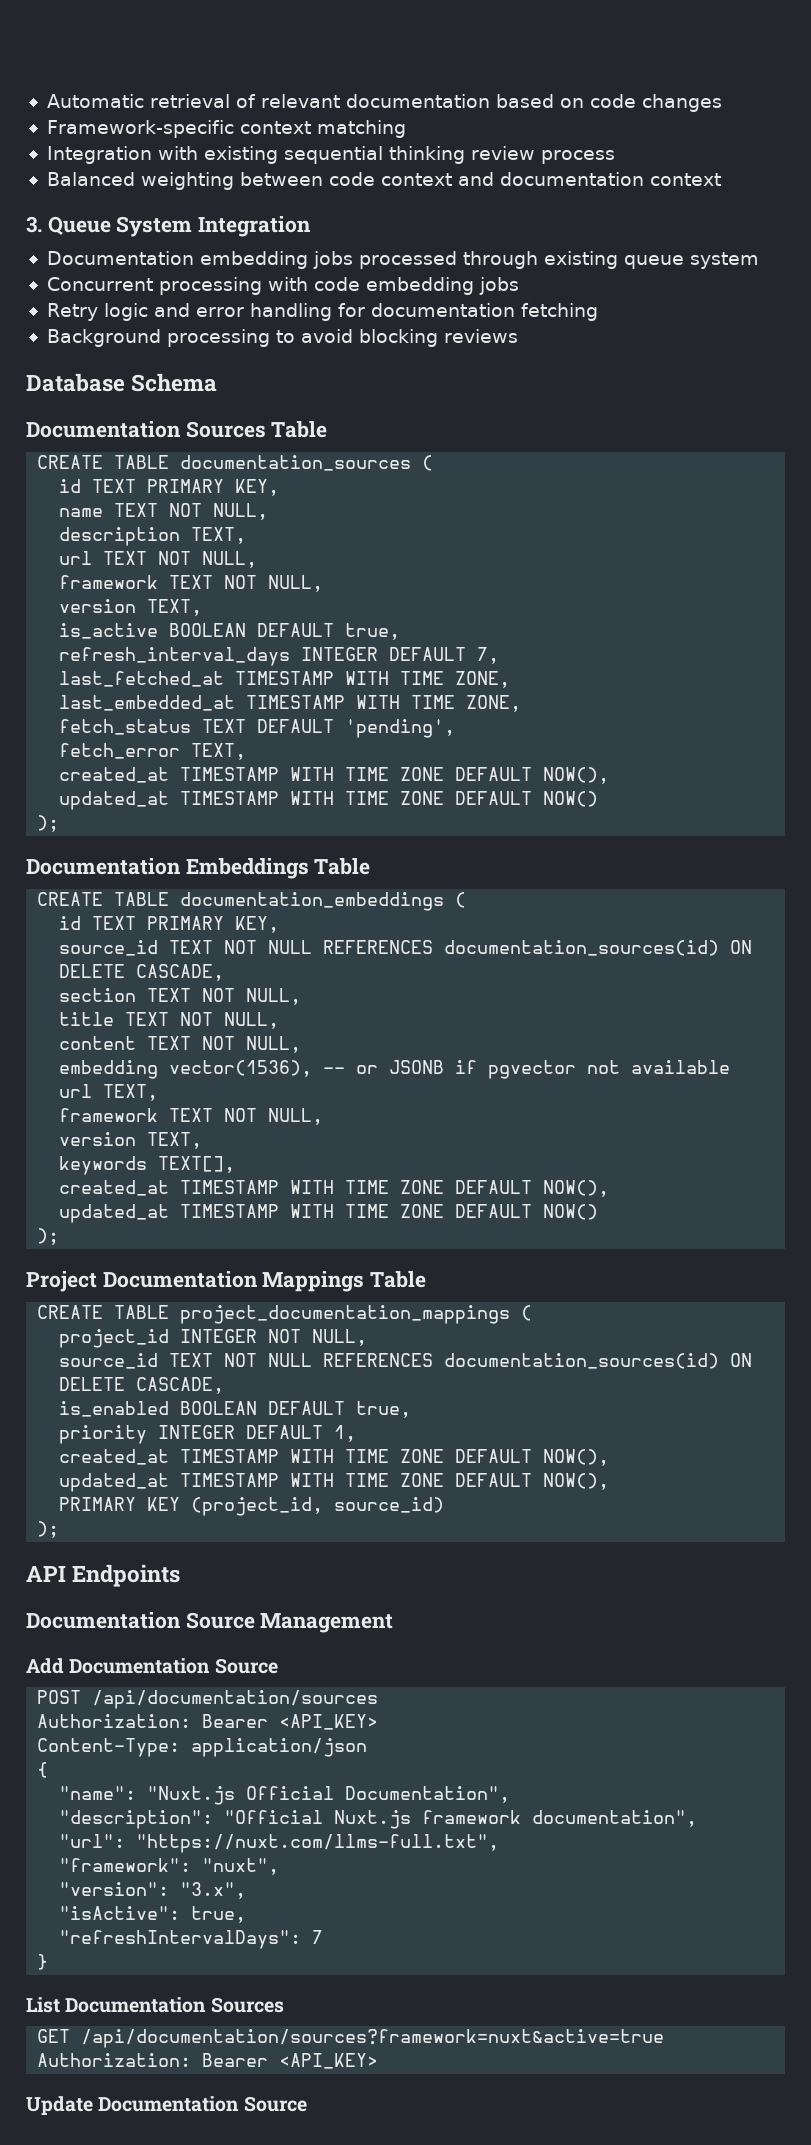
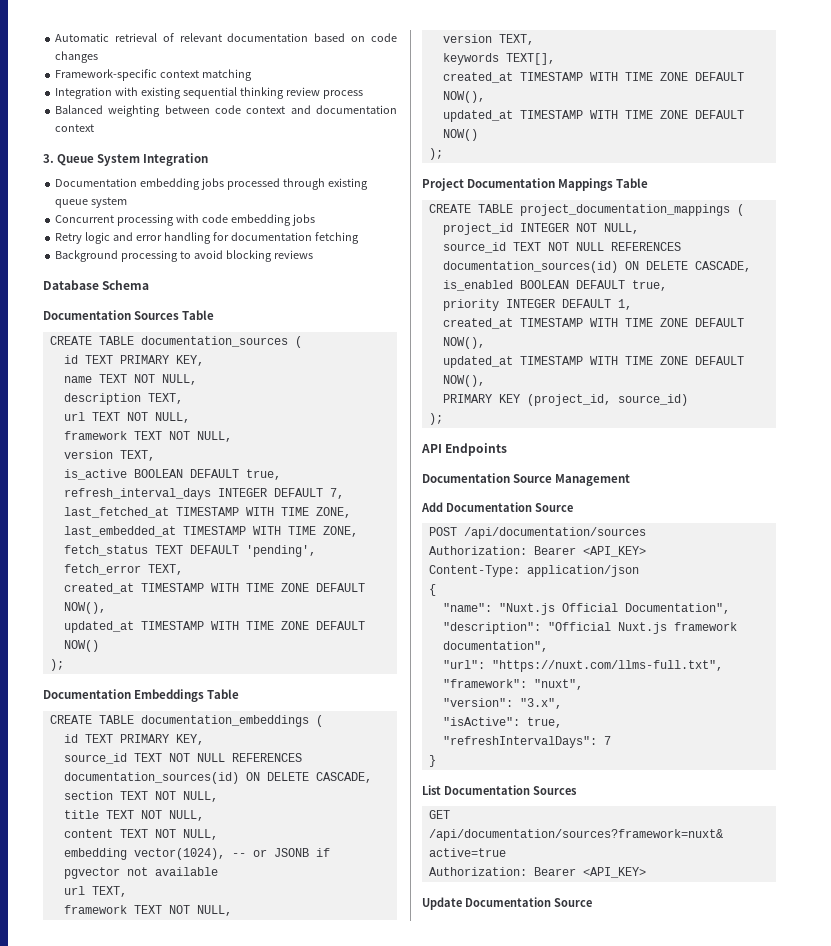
[169,1060,313,1077] vector(1536), -> [133,848,225,860] vector(1024),

